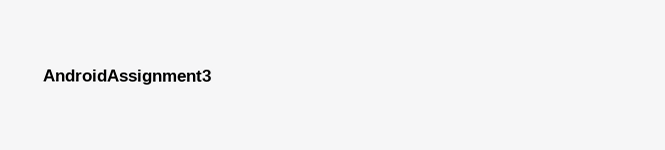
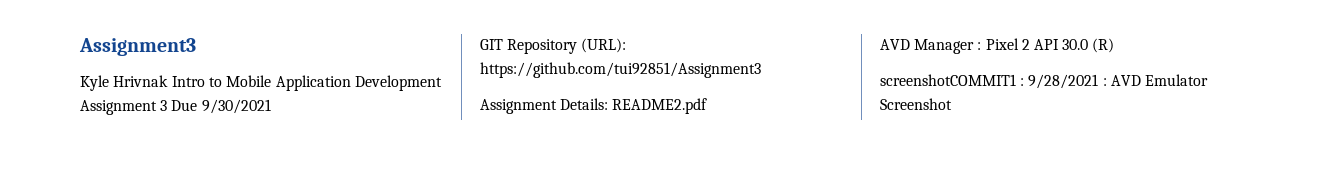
[42,69,212,85] AndroidAssignment3 -> [79,38,196,56] [80,75,442,91] [80,99,271,115] [480,38,627,54] [480,62,761,78] [480,98,708,114] [880,38,1115,54] [880,74,1208,89] [880,98,952,110] Assignment3 // Kyle Hrivnak Intro to Mobile Application Development Assignment 3 Due 9/30/2021 // GIT Repository (URL): https://github.com/tui92851/Assignment3 // Assignment Details: README2.pdf // AVD Manager : Pixel 2 API 30.0 (R) // screenshotCOMMIT1 : 9/28/2021 : AVD Emulator Screenshot

